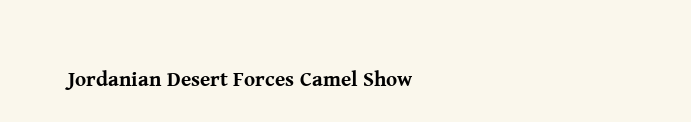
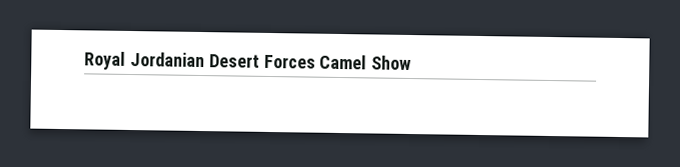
(65, 80) none -> [84,51,126,70] Royal

